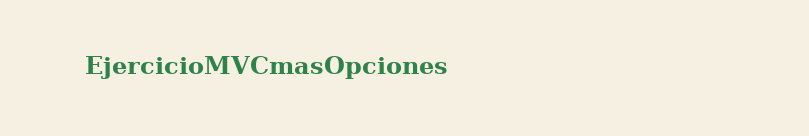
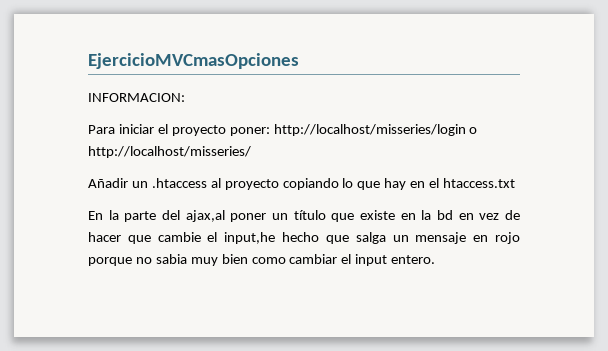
(448, 67) none -> [88,93,185,102] [88,124,478,136] [88,146,251,158] [88,178,516,190] [88,210,521,222] [88,232,520,244] [88,254,436,266] // INFORMACION: // Para iniciar el proyecto poner: http://localhost/misseries/login o http://localhost/misseries/ // Añadir un .htaccess al proyecto copiando lo que hay en el htaccess.txt // En la parte del ajax,al poner un título que existe en la bd en vez de hacer que cambie el input,he hecho que salga un mensaje en rojo porque no sabia muy bien como cambiar el input entero.

